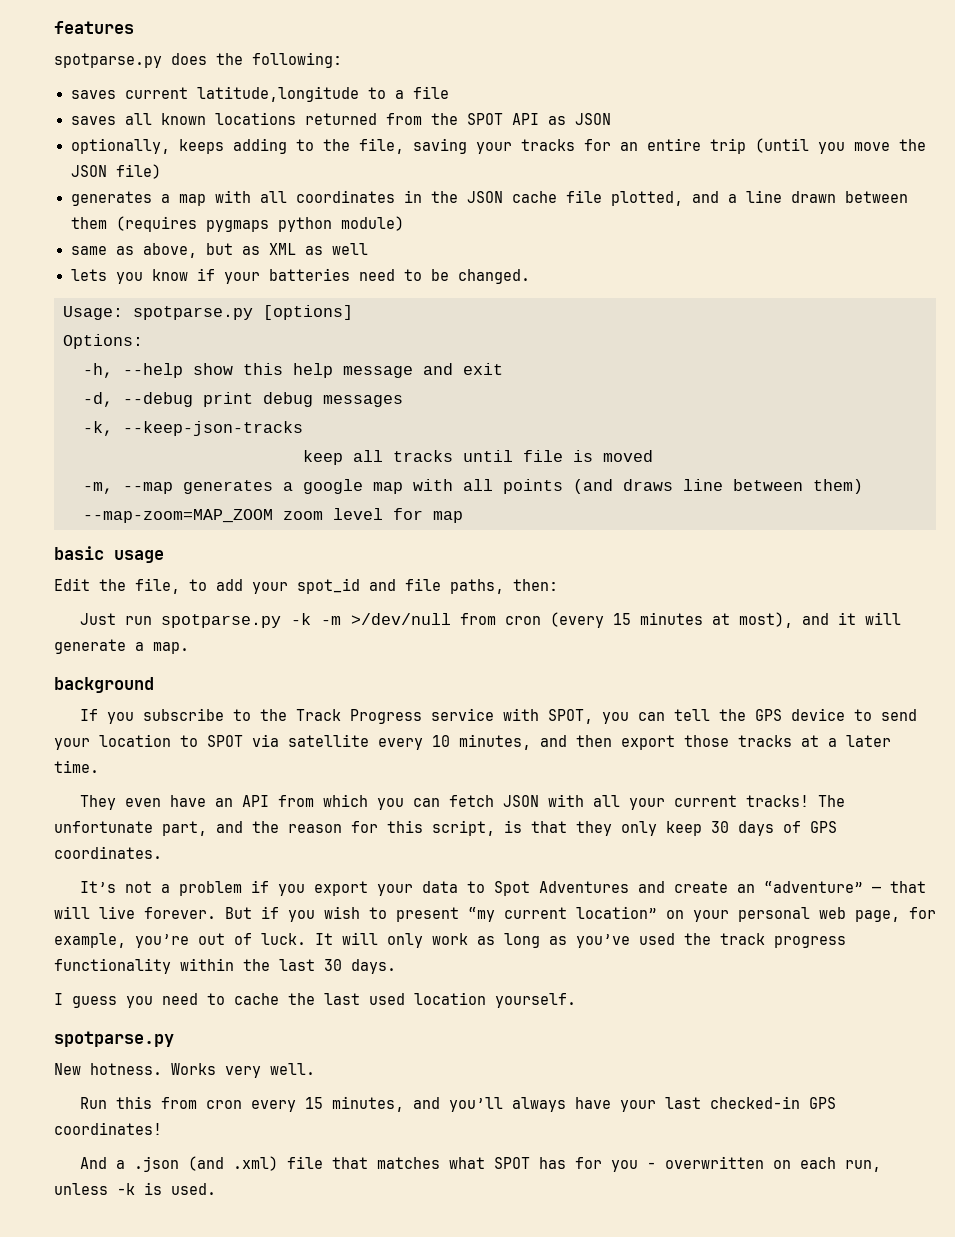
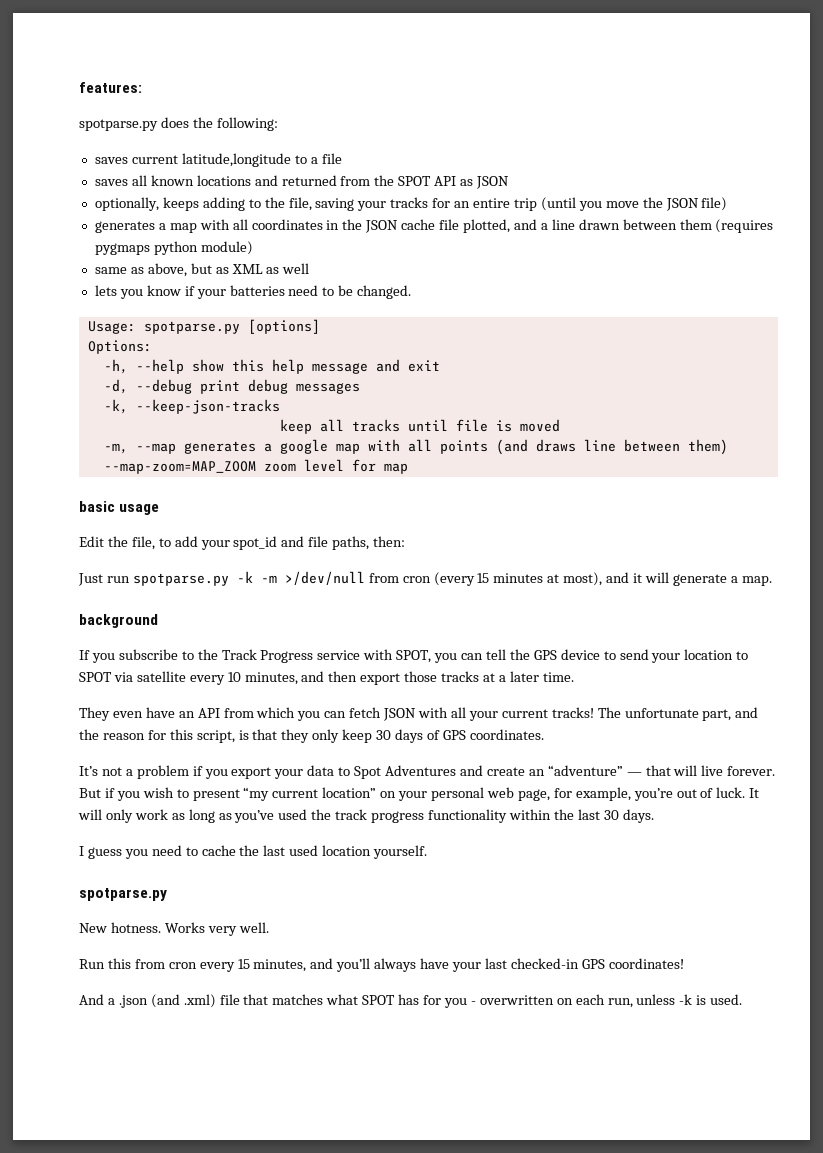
[54,21,134,34] features -> [79,82,142,93] features:
(296, 118) none -> [254,175,278,186] and

